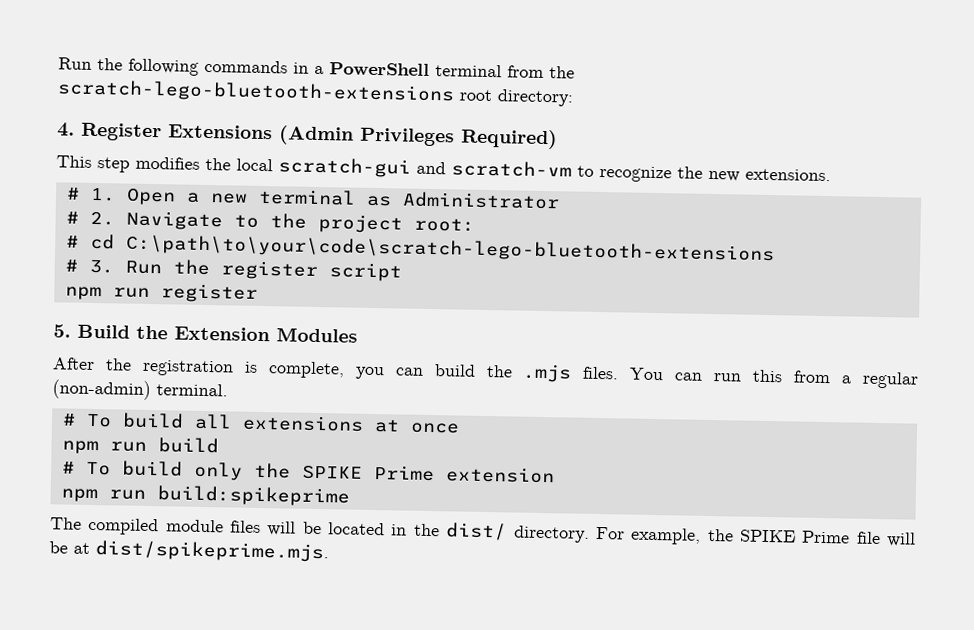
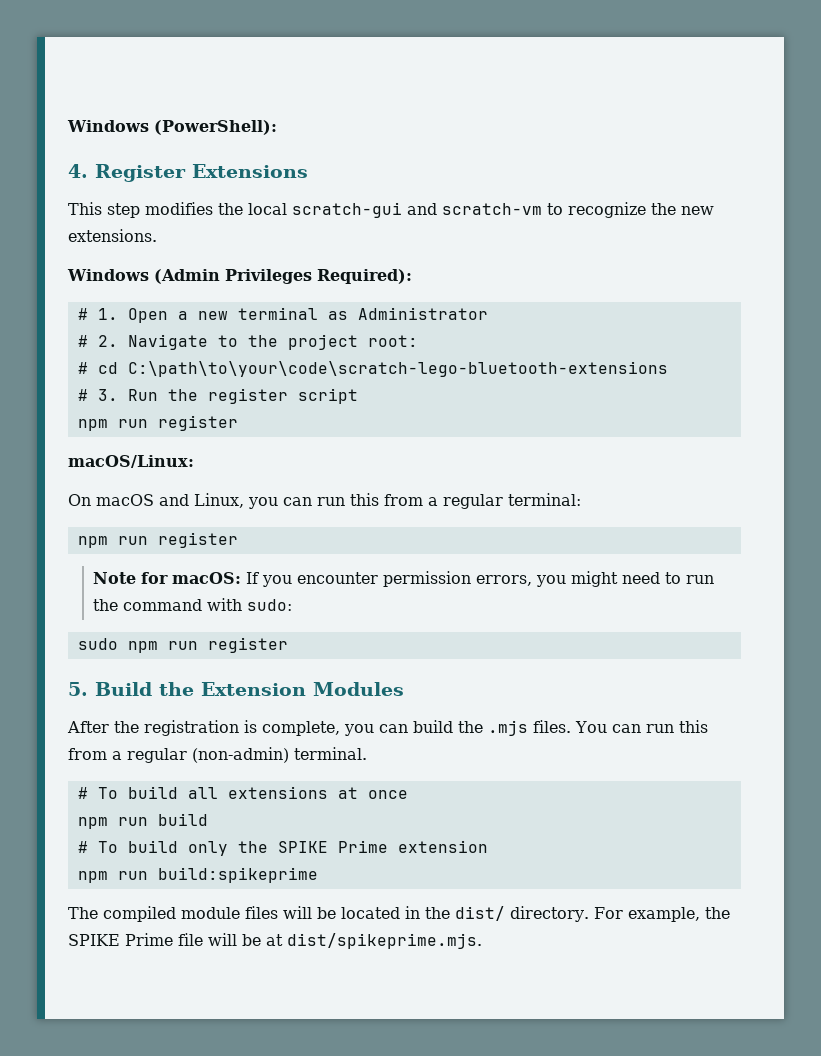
[58,57,575,79] [57,79,574,107] Run the following commands in a PowerShell terminal from the scratch-lego-bluetooth-extensions root directory: -> [67,120,277,135] Windows (PowerShell):
[279,125,558,150] (Admin Privileges Required) -> (308, 171) none
(831, 175) none -> [67,269,412,284] // Windows (Admin Privileges Required):
(258, 293) none -> [68,455,194,468] [68,493,581,509] [77,532,238,548] [93,571,715,587] [93,598,293,611] [77,637,288,653] // macOS/Linux: // On macOS and Linux, you can run this from a regular terminal: // npm run register // Note for macOS: If you encounter permission errors, you might need to run the command with sudo: // sudo npm run register

